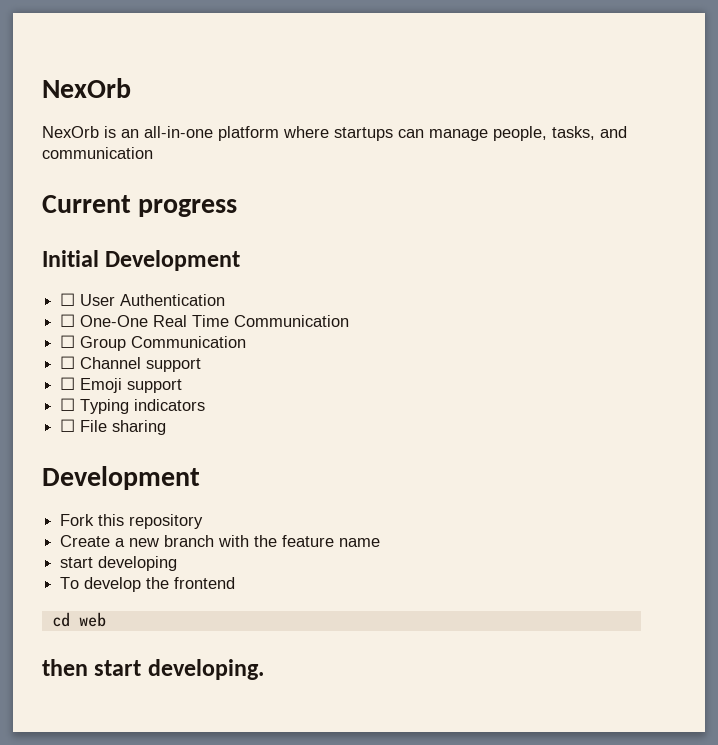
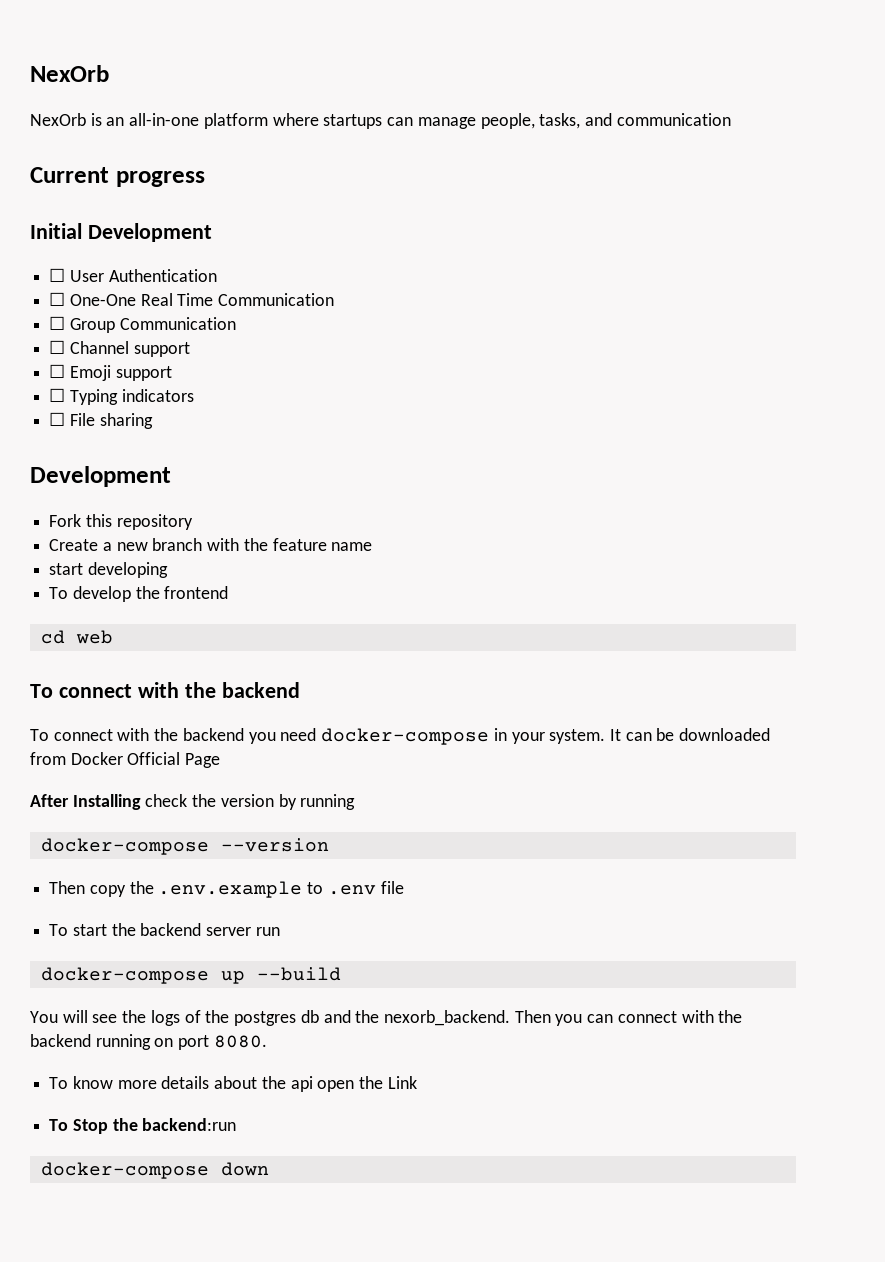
[42,659,264,680] then start developing. -> [30,682,300,698] [30,728,771,745] [30,752,221,768] [30,794,356,810] [40,838,329,855] [49,881,404,898] [49,923,280,936] [40,967,341,984] [30,1010,743,1026] [30,1034,267,1050] [49,1076,417,1092] [49,1118,237,1134] [40,1162,269,1179] To connect with the backend // To connect with the backend you need docker-compose in your system. It can be downloaded from Docker Official Page // After Installing check the version by running // docker-compose --version // Then copy the .env.example to .env file // To start the backend server run // docker-compose up --build // You will see the logs of the postgres db and the nexorb_backend. Then you can connect with the backend running on port 8080. // To know more details about the api open the Link // To Stop the backend:run // docker-compose down

